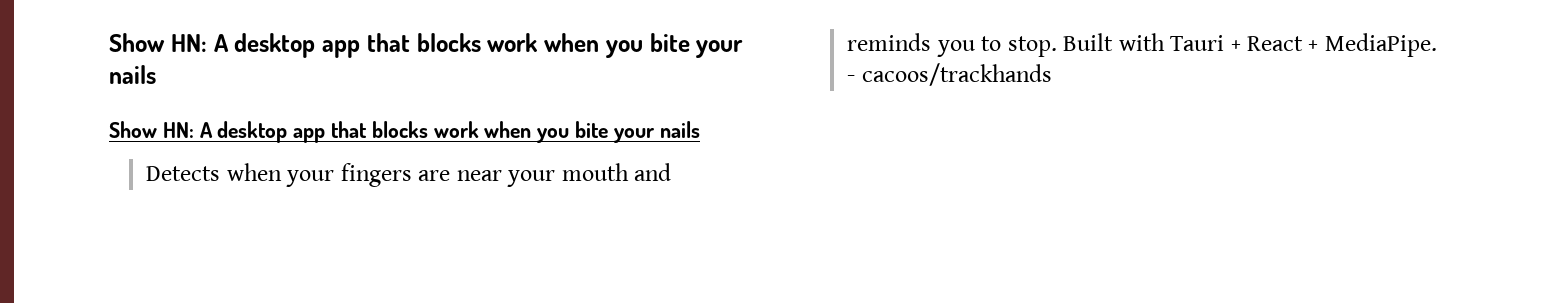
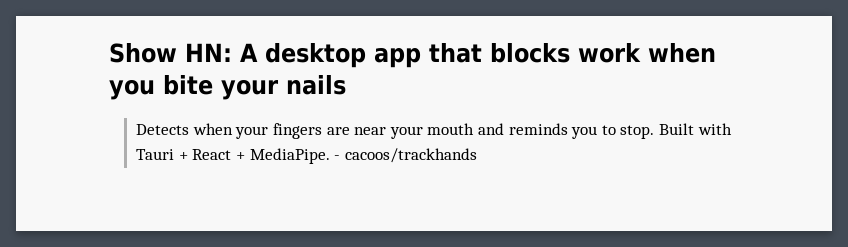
[109,121,700,143] // Show HN: A desktop app that blocks work when you bite your nails -> (346, 85) none

